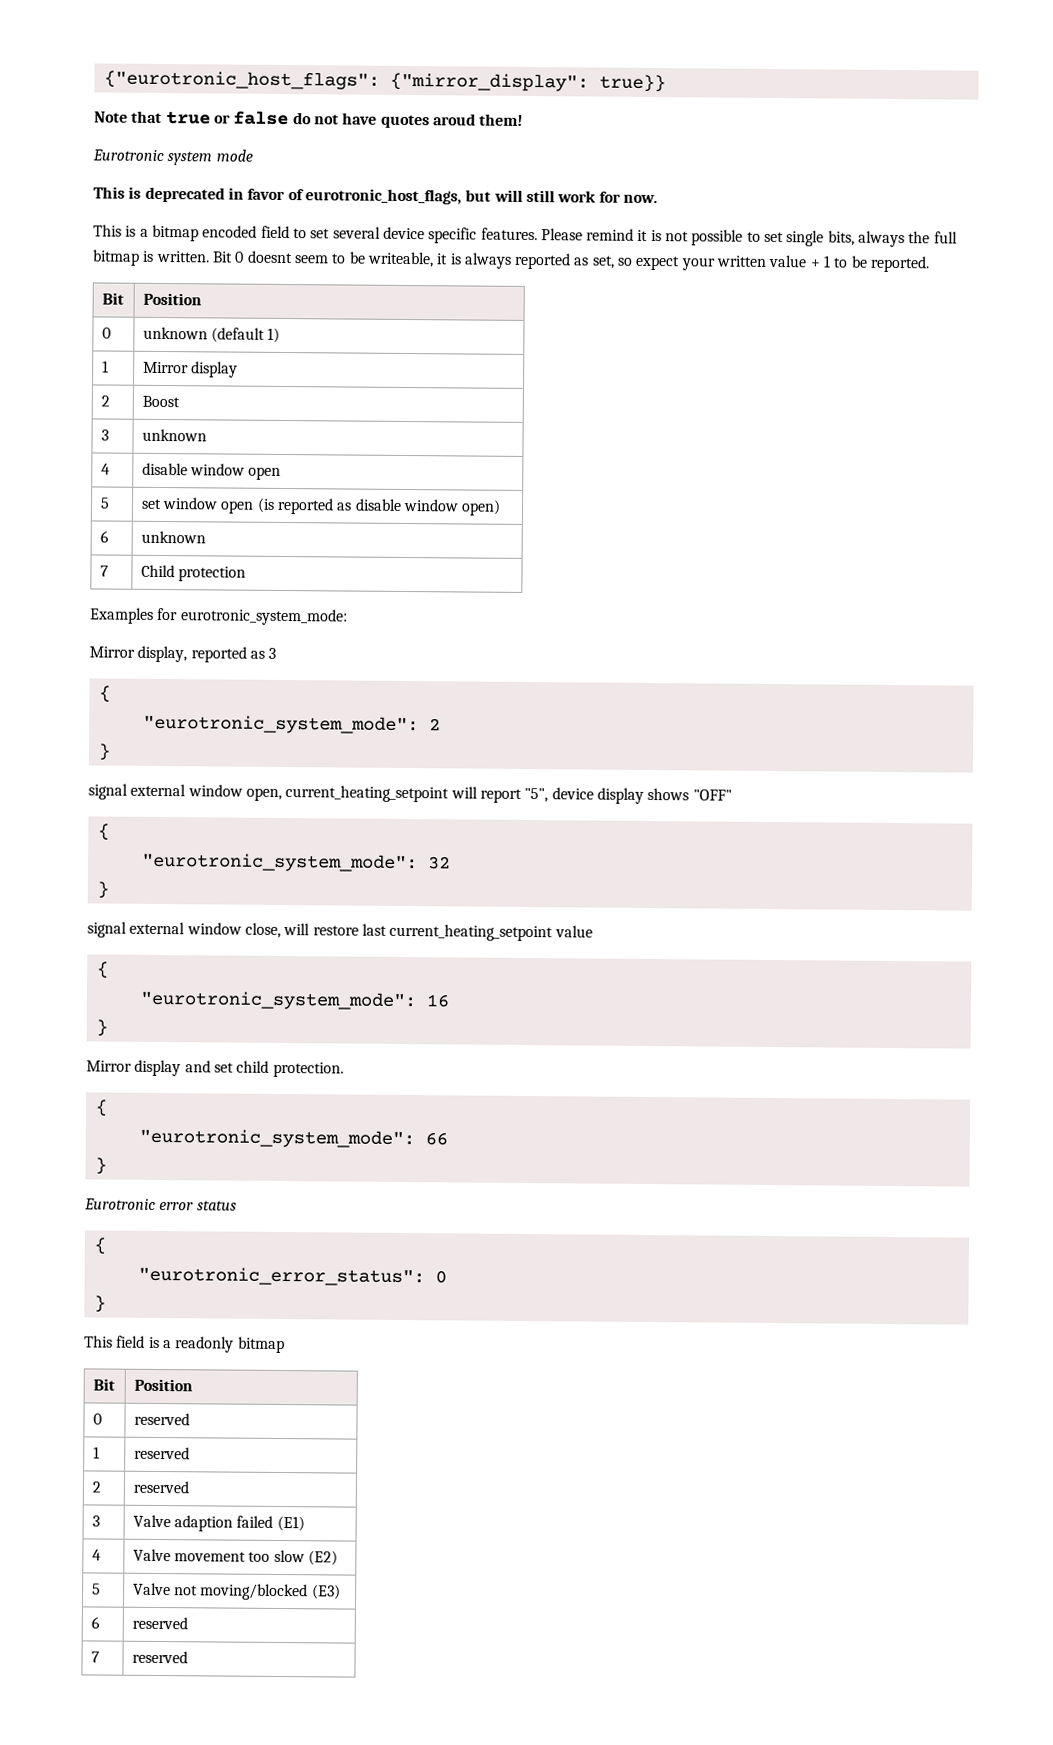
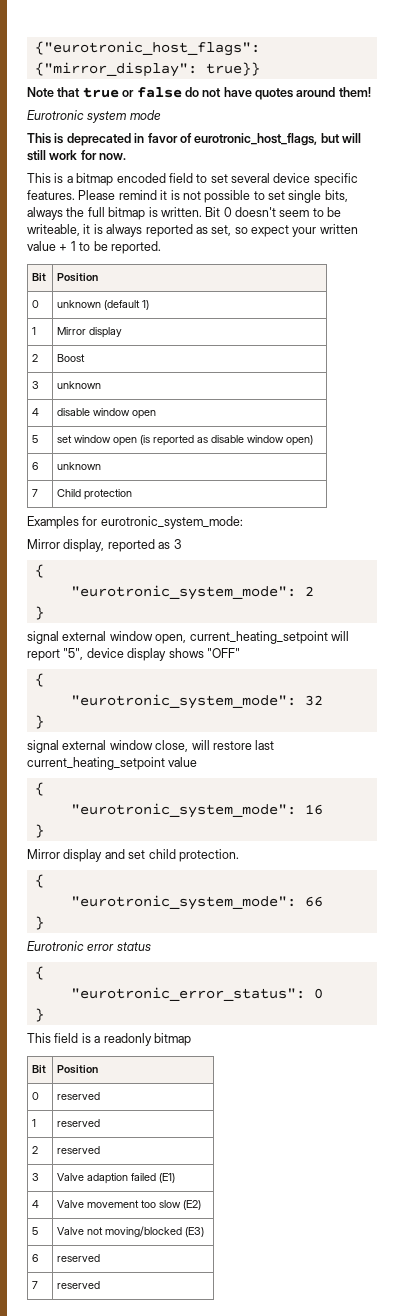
[432,113,476,126] aroud -> [296,87,336,97] around
[246,250,293,264] doesnt -> [235,207,276,217] doesn't

